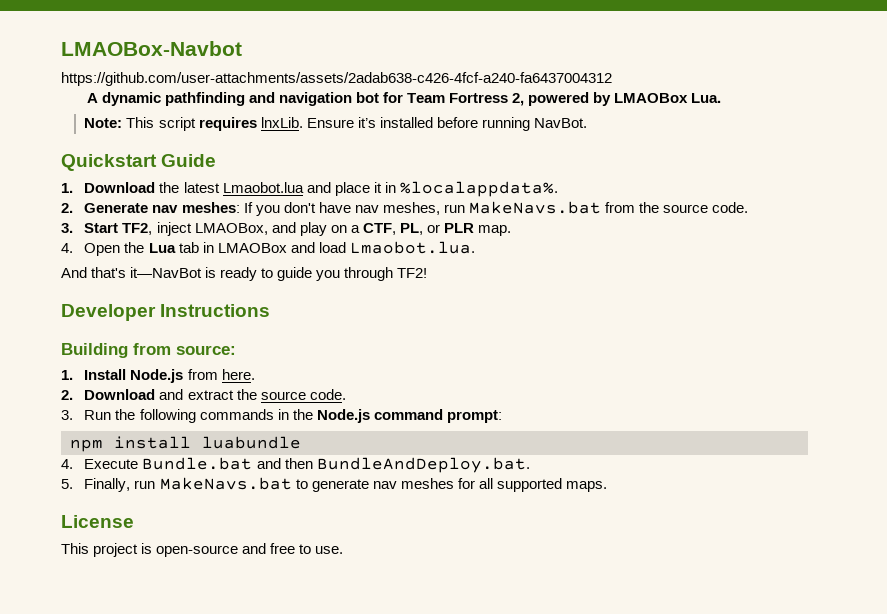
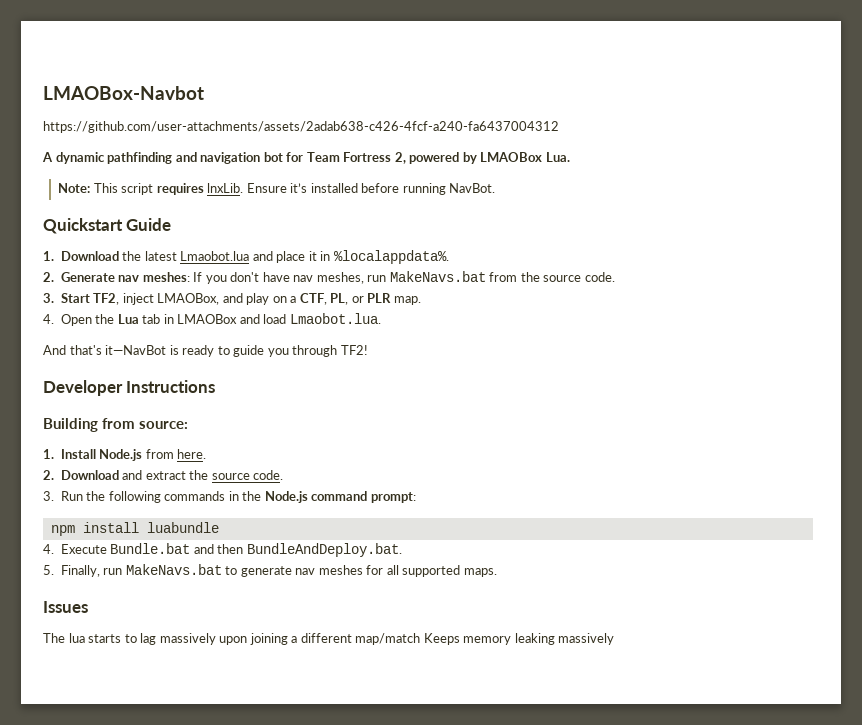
[61,515,134,528] [61,543,344,557] License // This project is open-source and free to use. -> [43,601,88,613] [43,633,615,645] Issues // The lua starts to lag massively upon joining a different map/match Keeps memory leaking massively

